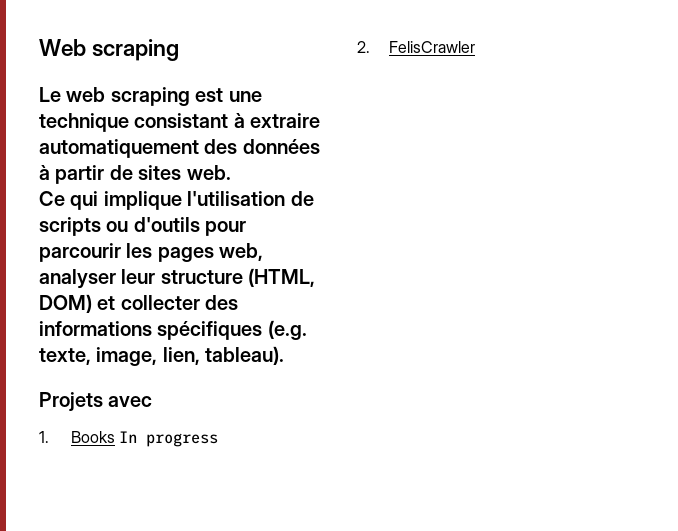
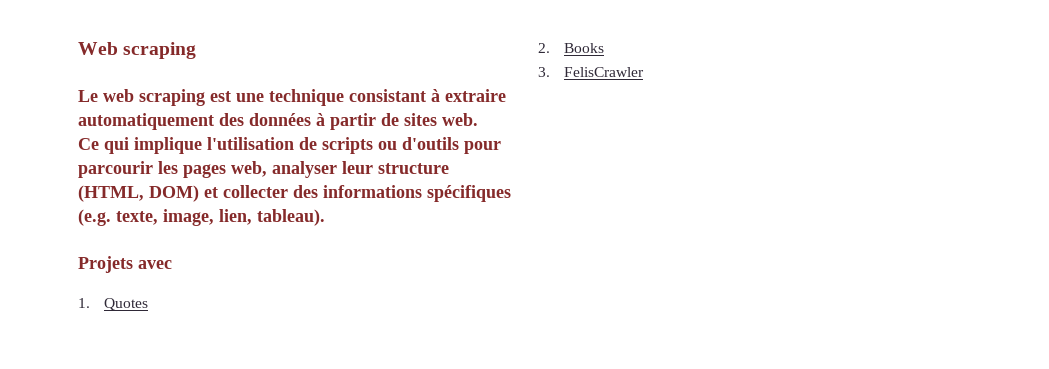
(49, 437) none -> [104,298,149,311] [538,43,550,53] Quotes // 2.
[118,431,218,447] [357,41,370,53] In progress // 2. -> [538,67,550,77] // 3.

